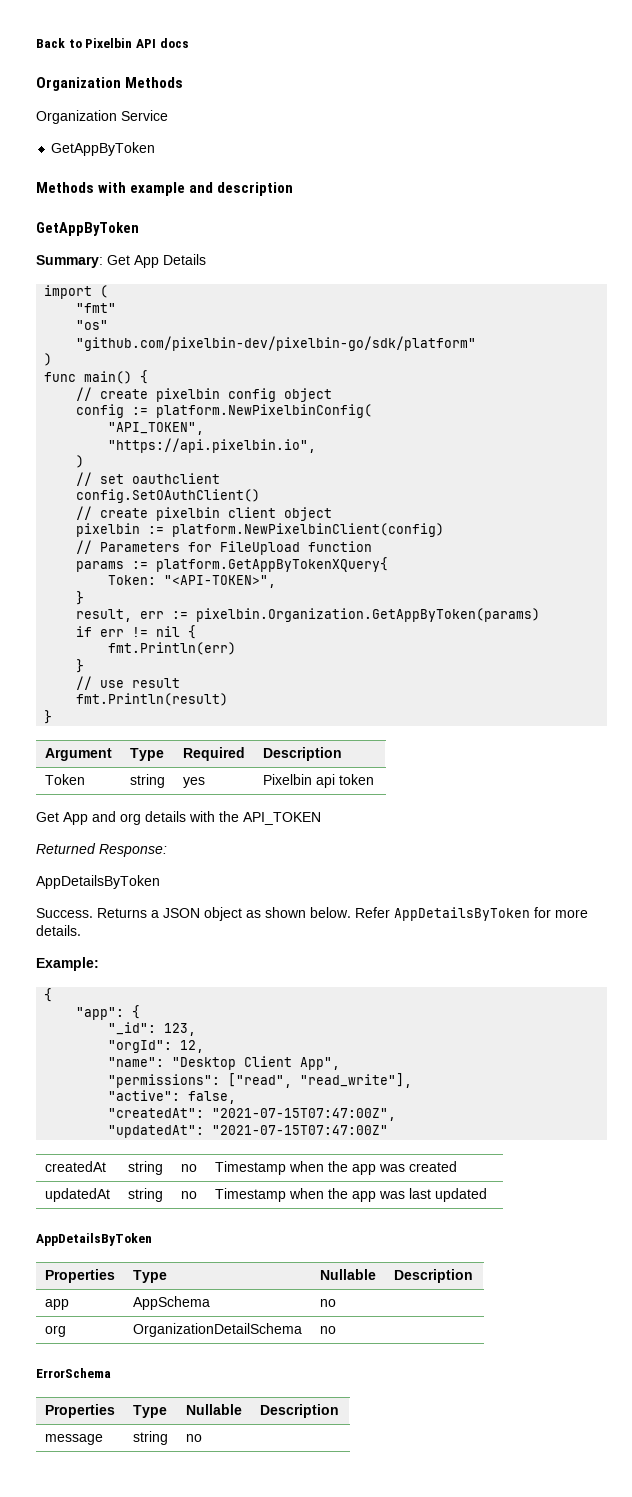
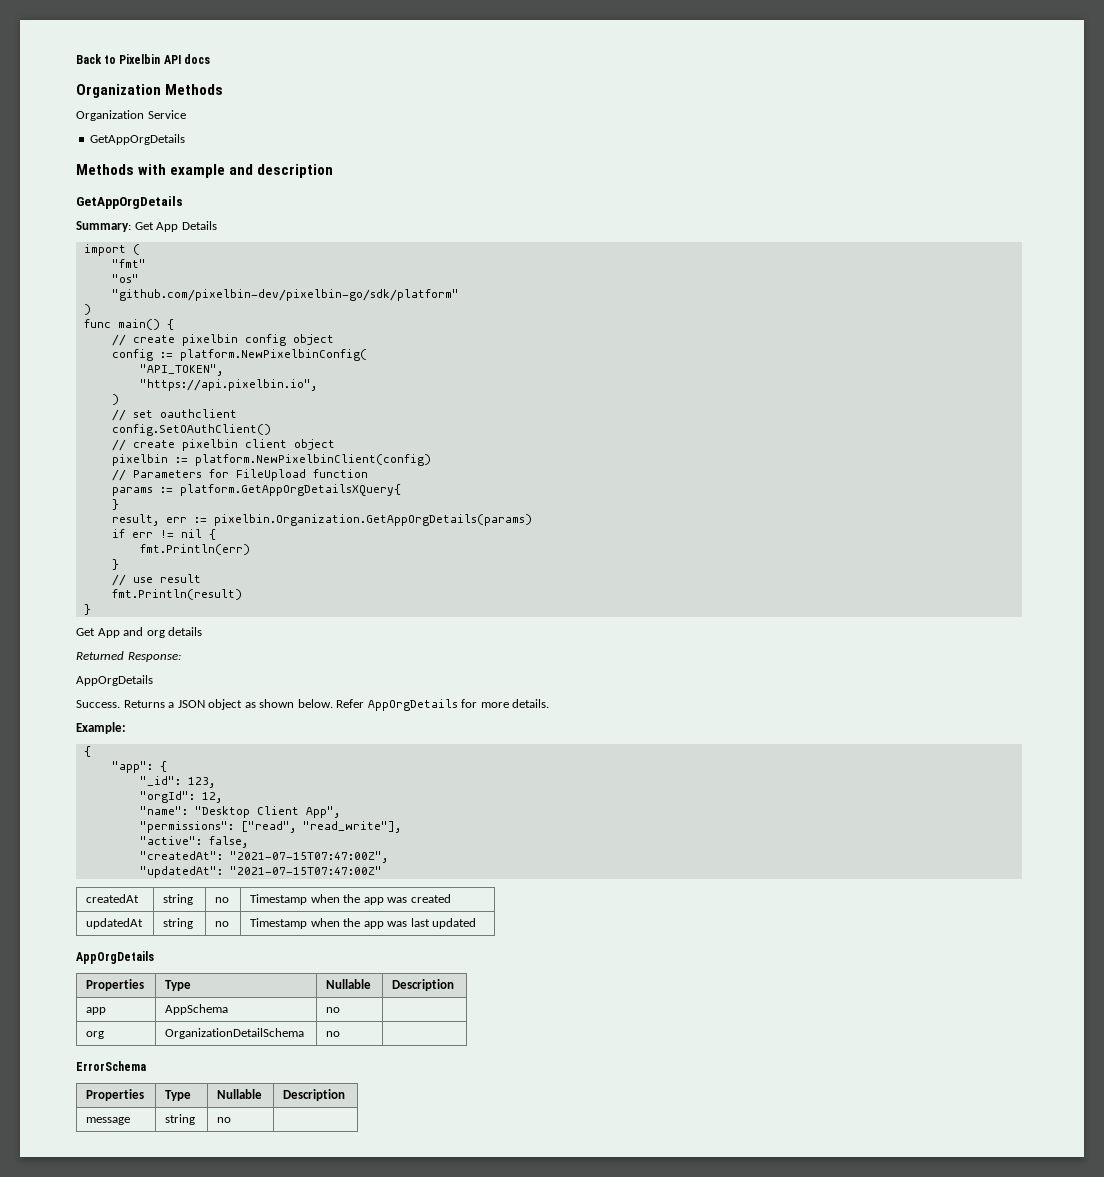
[51,142,156,156] GetAppByToken -> [90,134,186,145] GetAppOrgDetails
[36,222,139,236] GetAppByToken -> [76,196,183,209] GetAppOrgDetails
[156,557,389,572] [108,575,277,588] platform.GetAppByTokenXQuery{ // Token: "<API-TOKEN>", -> [179,484,401,496] platform.GetAppOrgDetailsXQuery{
[196,608,541,622] pixelbin.Organization.GetAppByToken(params) -> [213,514,532,526] pixelbin.Organization.GetAppOrgDetails(params)
[44,748,112,761] [129,748,164,761] [182,747,245,761] [262,747,342,761] [44,774,85,785] [129,774,165,788] [182,777,205,788] [262,774,374,788] // Argument | Type | Required | Description // Token | string | yes | Pixelbin api token -> (91, 609) none
[189,811,321,825] with the API_TOKEN -> (203, 631) none
[36,875,160,889] AppDetailsByToken -> [76,675,153,686] AppOrgDetails
[394,907,530,921] AppDetailsByToken -> [367,699,458,711] AppOrgDetails
[36,1233,152,1246] AppDetailsByToken -> [76,951,154,964] AppOrgDetails

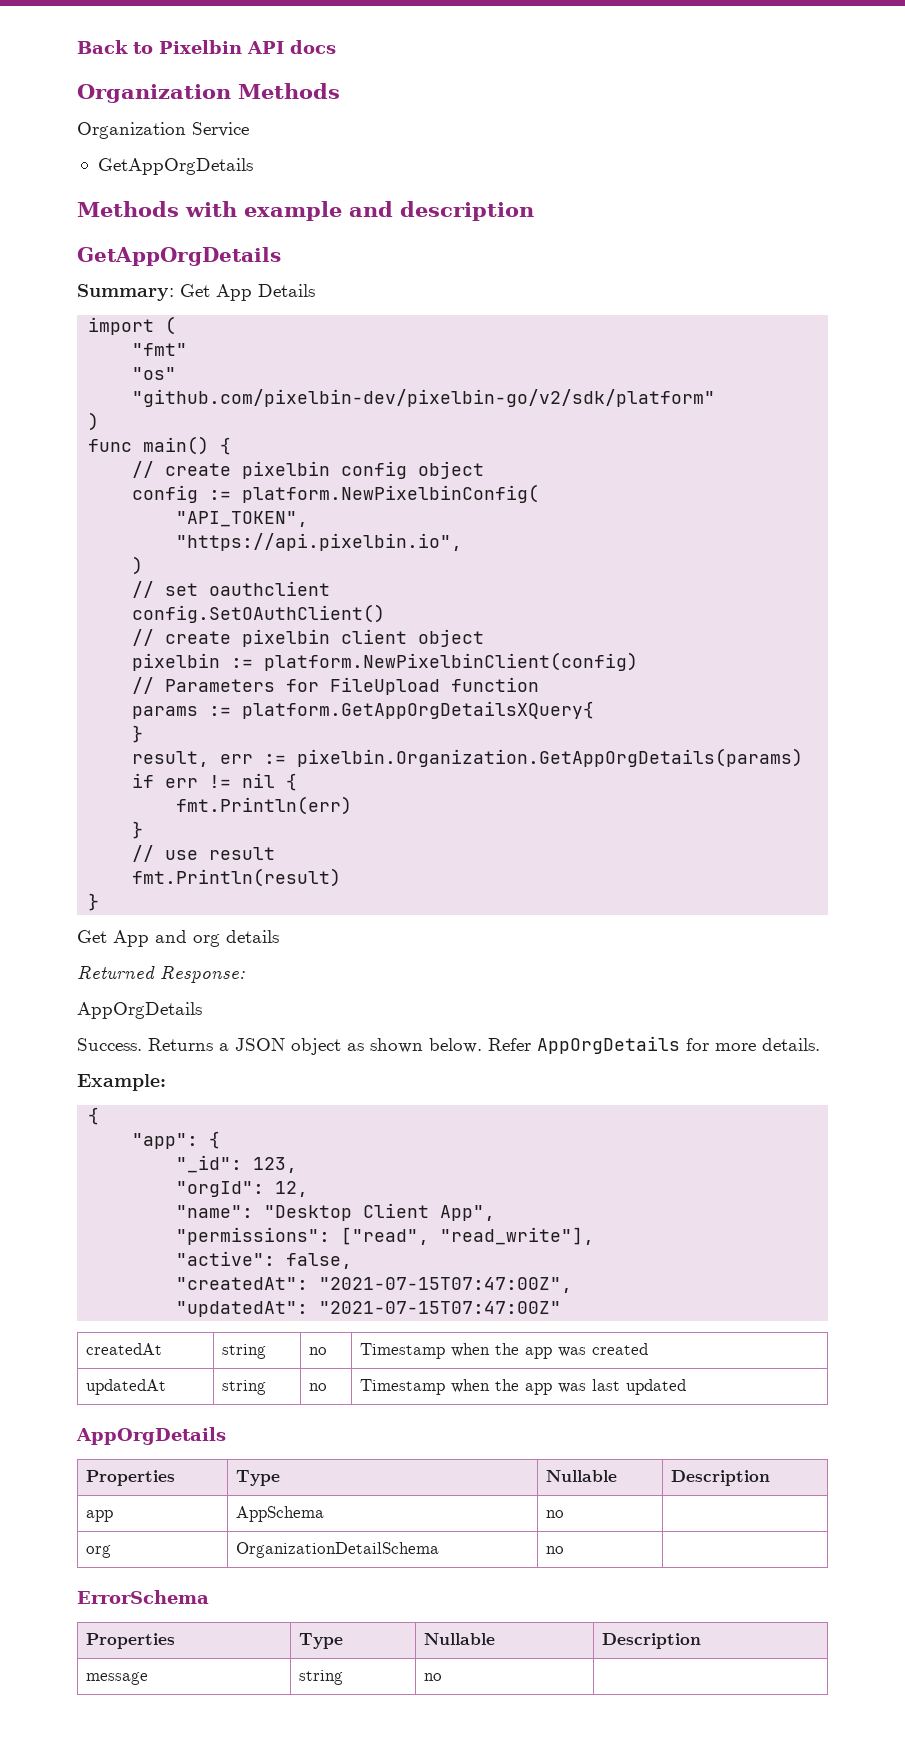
[111,289,459,301] "github.com/pixelbin-dev/pixelbin-go/sdk/platform" -> [132,389,716,407] "github.com/pixelbin-dev/pixelbin-go/v2/sdk/platform"

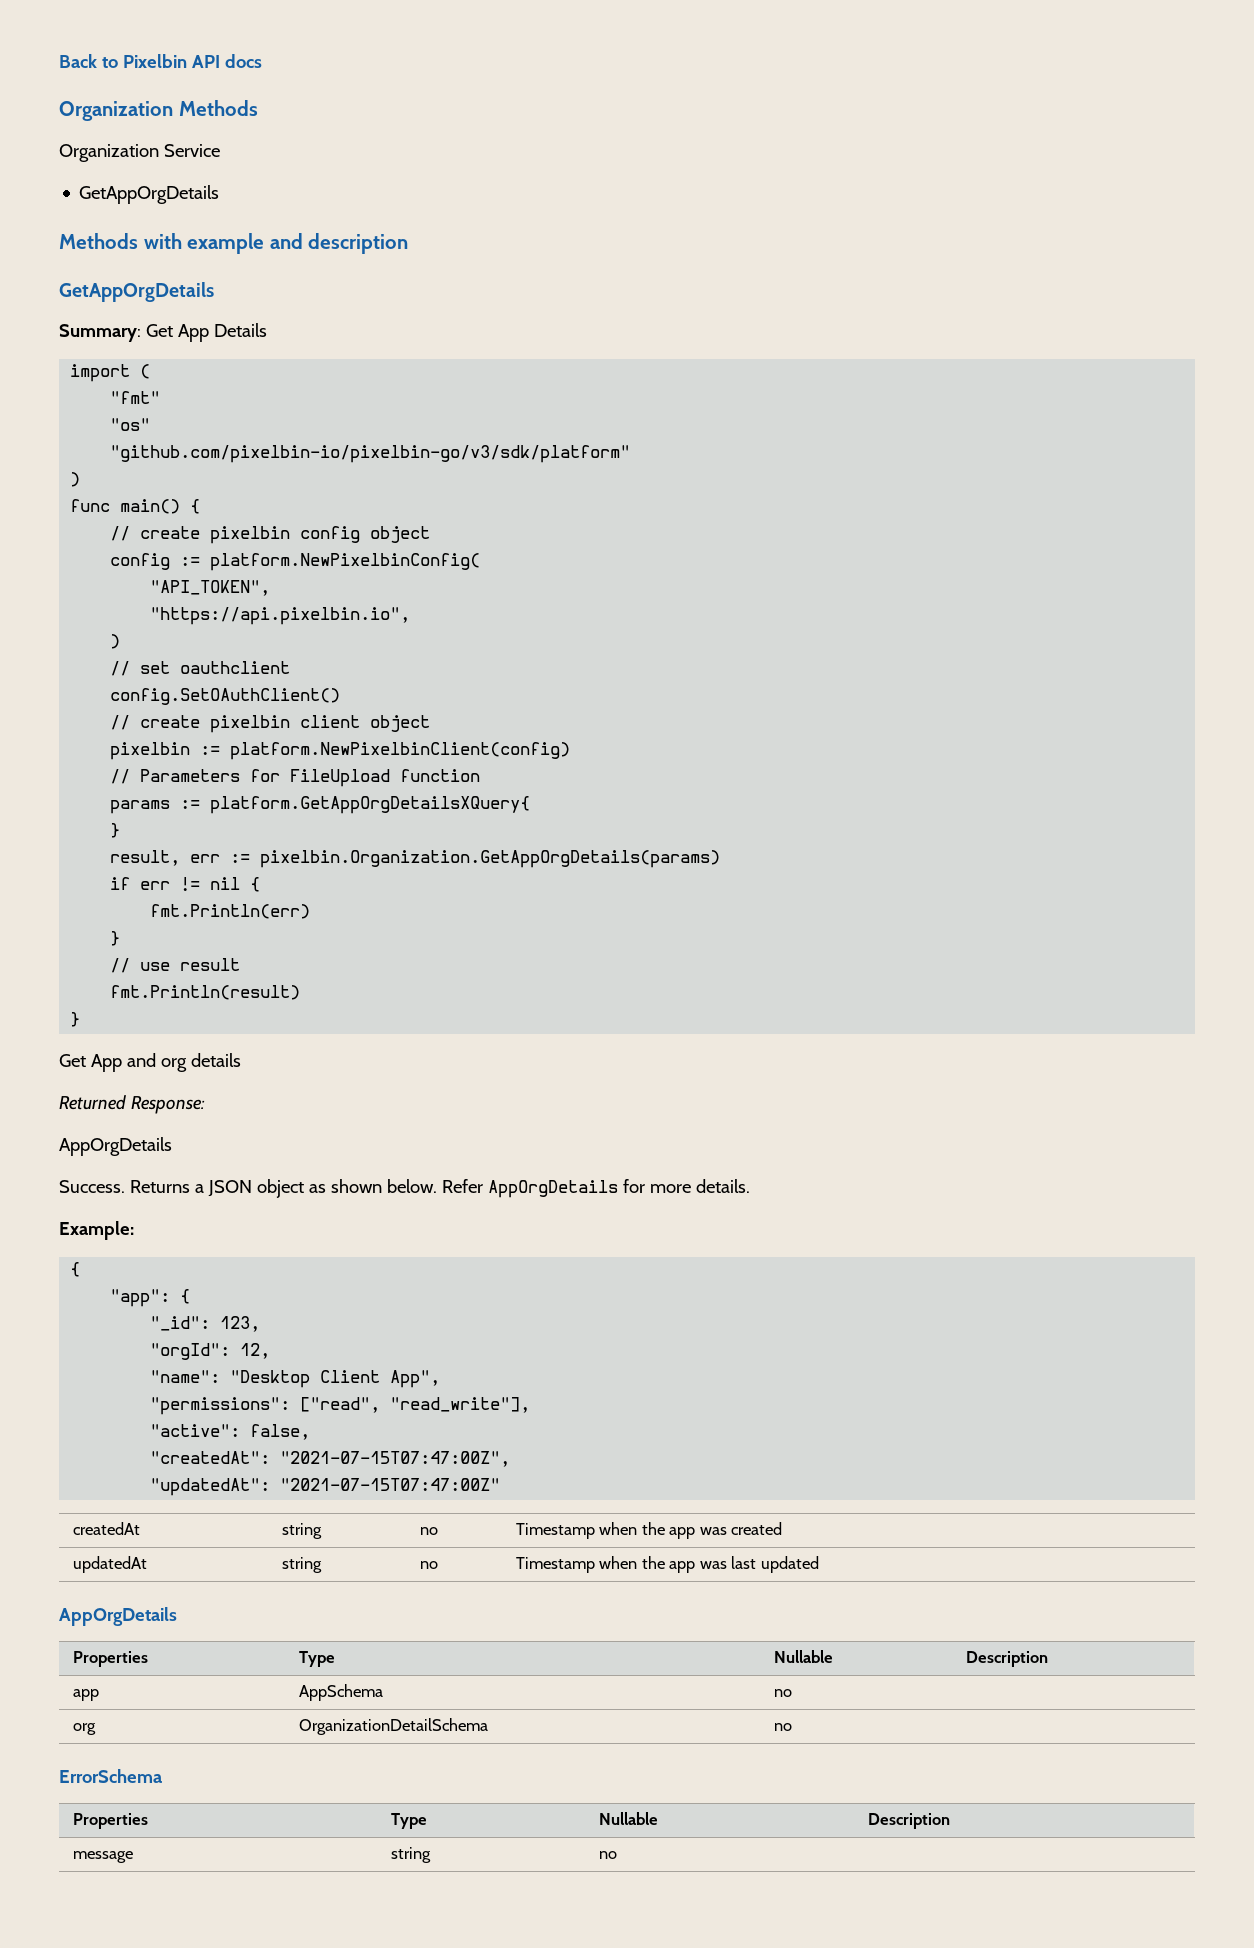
[132,389,716,407] "github.com/pixelbin-dev/pixelbin-go/v2/sdk/platform" -> [110,445,631,463] "github.com/pixelbin-io/pixelbin-go/v3/sdk/platform"

